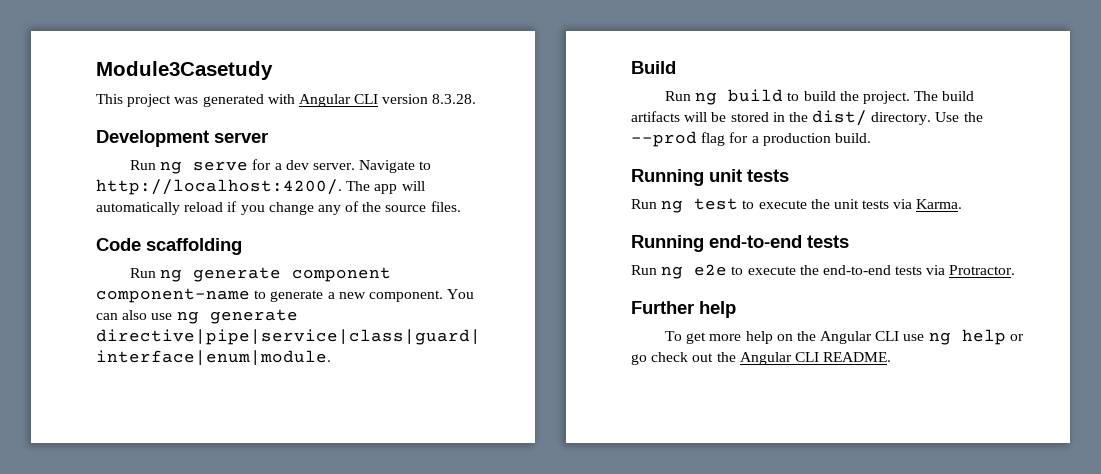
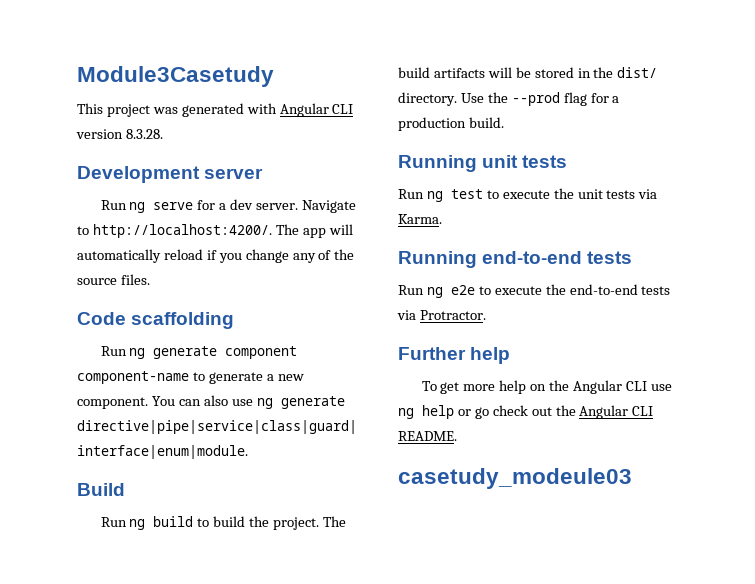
(892, 357) none -> [398,468,632,489] // casetudy_modeule03

